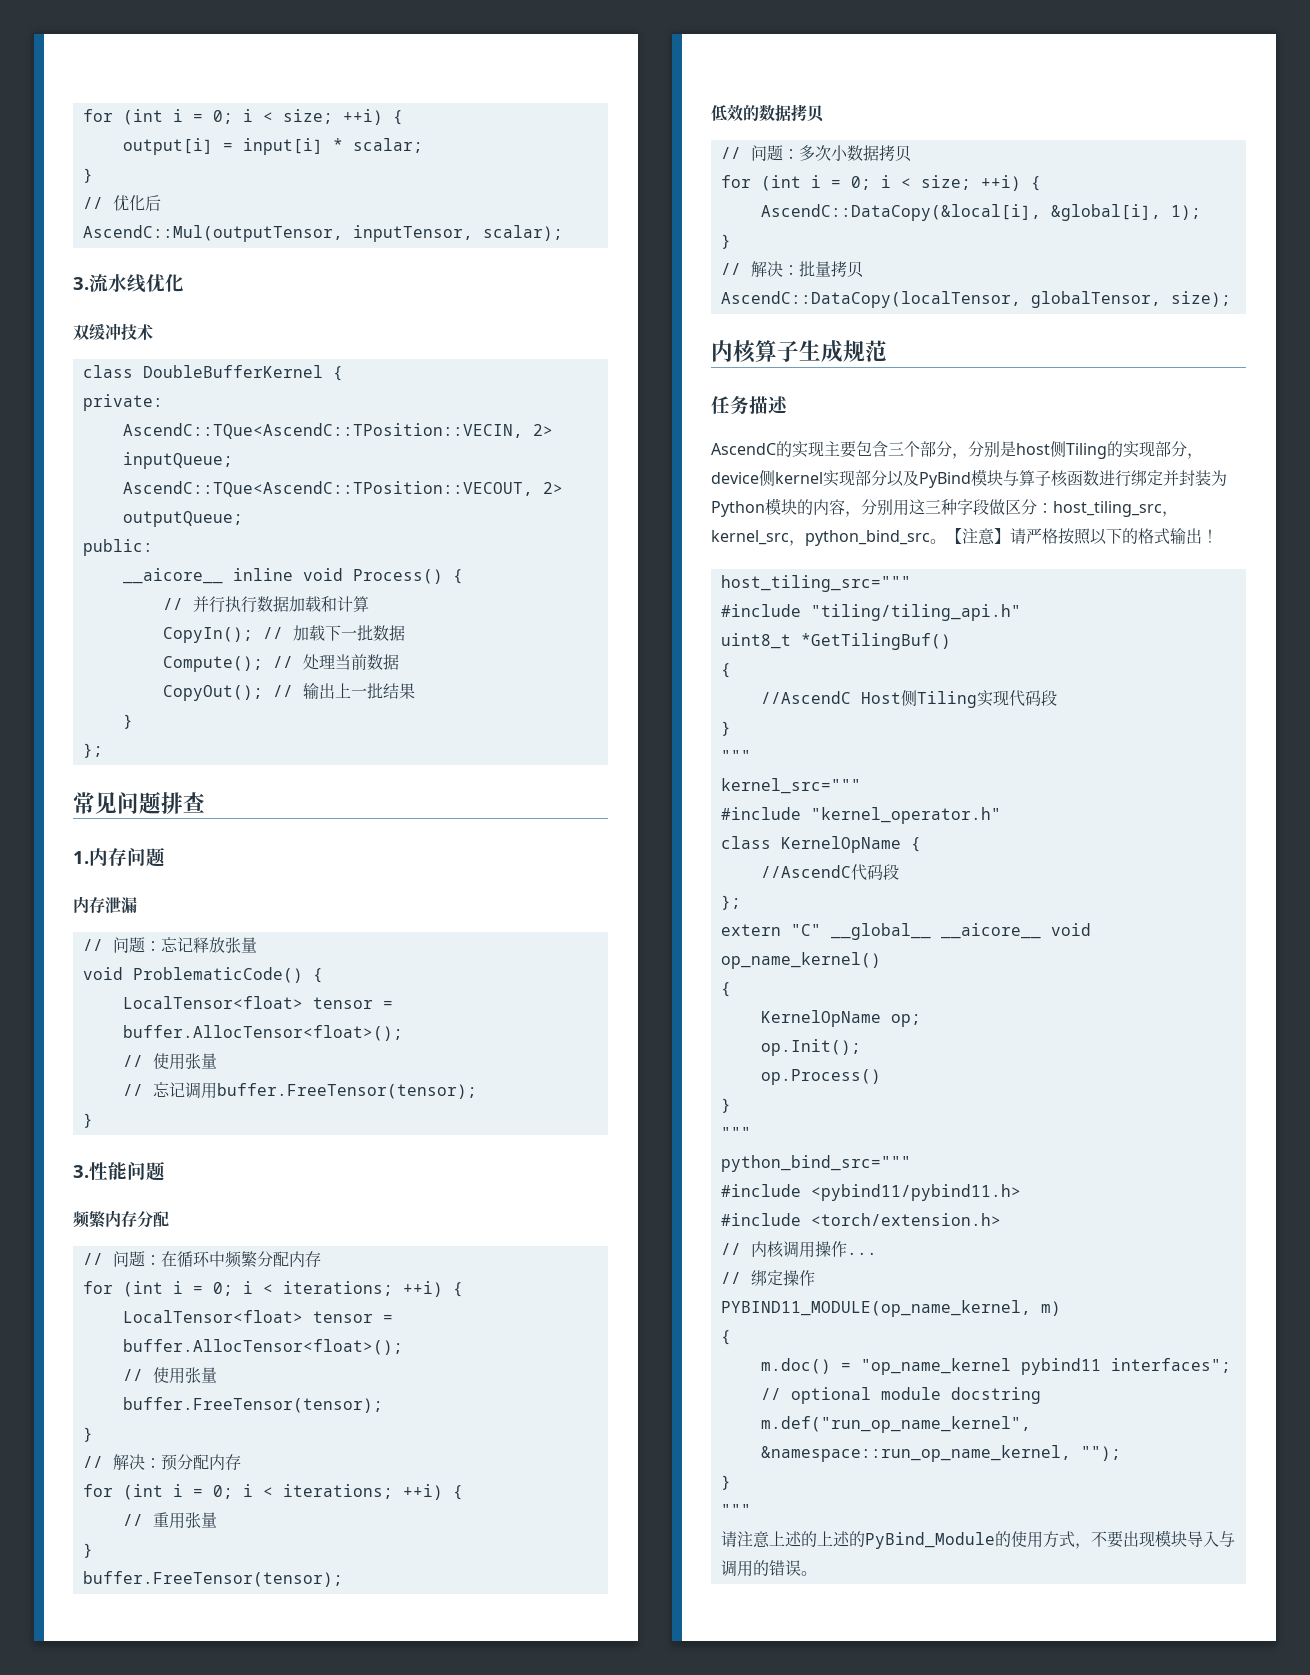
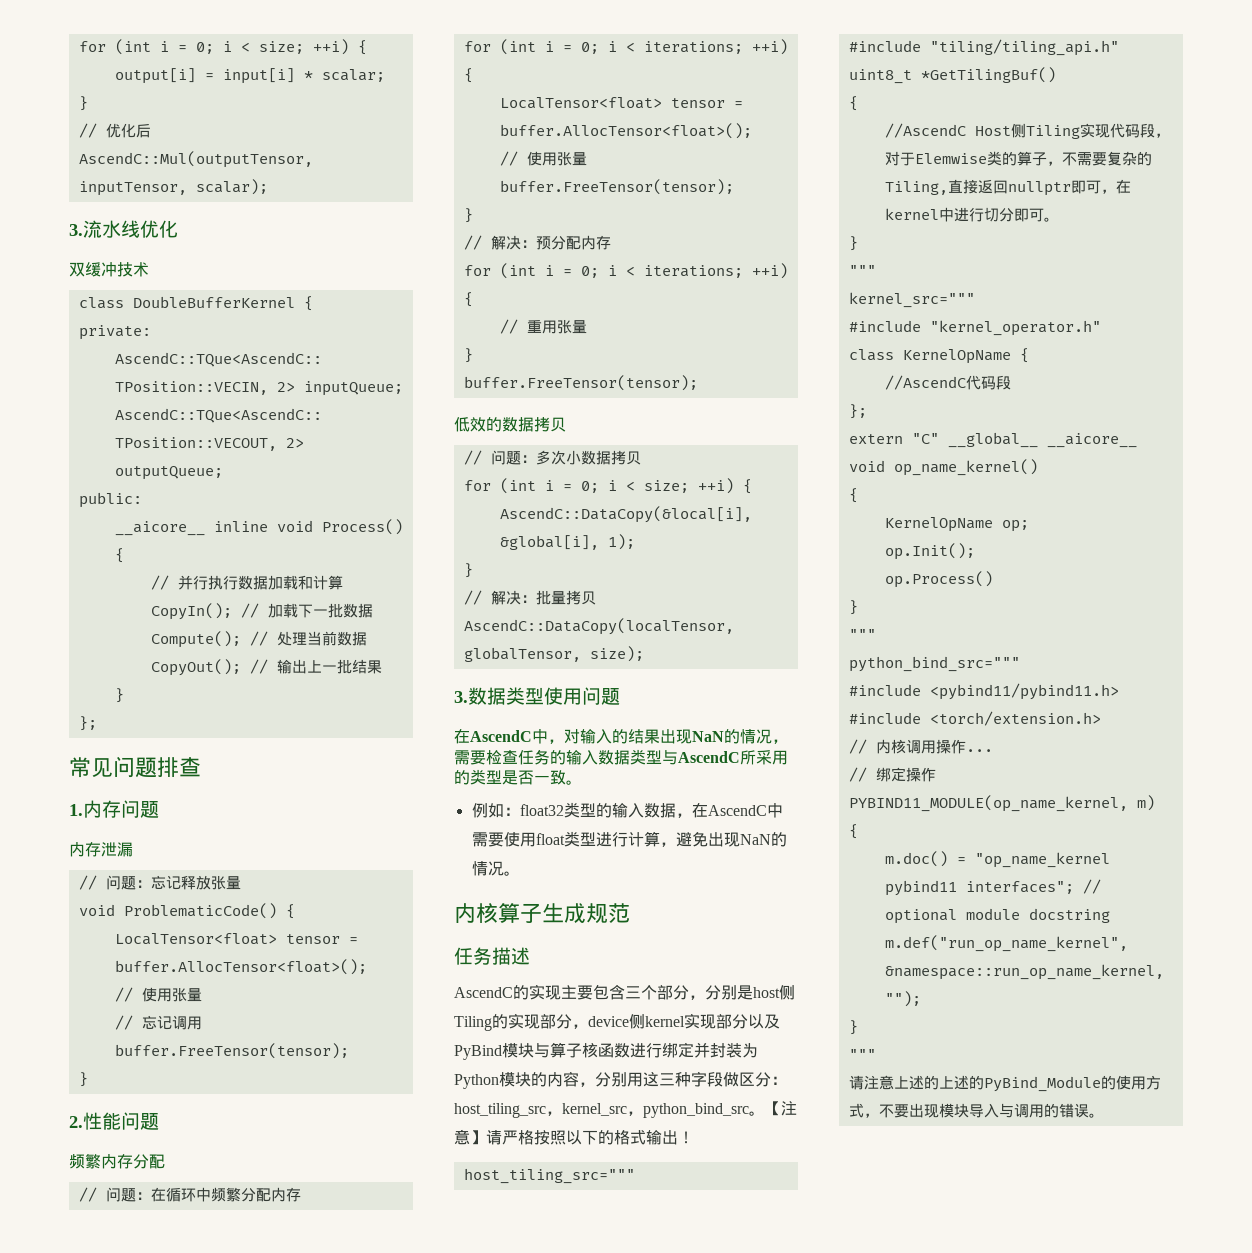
[73,1165,89,1178] 3. -> [69,1116,83,1128] 2.
(1231, 299) none -> [454,687,620,705] [454,729,788,744] [454,749,788,765] [454,769,582,785] [471,802,783,818] [471,831,787,847] [471,861,520,876] // 3.数据类型使用问题 // 在AscendC中，对输入的结果出现NaN的情况，需要检查任务的输入数据类型与AscendC所采用的类型是否一致。 // 例如：float32类型的输入数据，在AscendC中需要使用float类型进行计算，避免出现NaN的情况。
(1057, 698) none -> [1154,133,1170,138] [884,151,1152,166] [884,179,1131,196] [884,207,1059,222] ，对于Elemwise类的算子，不需要复杂的Tiling,直接返回nullptr即可，在kernel中进行切分即可。

